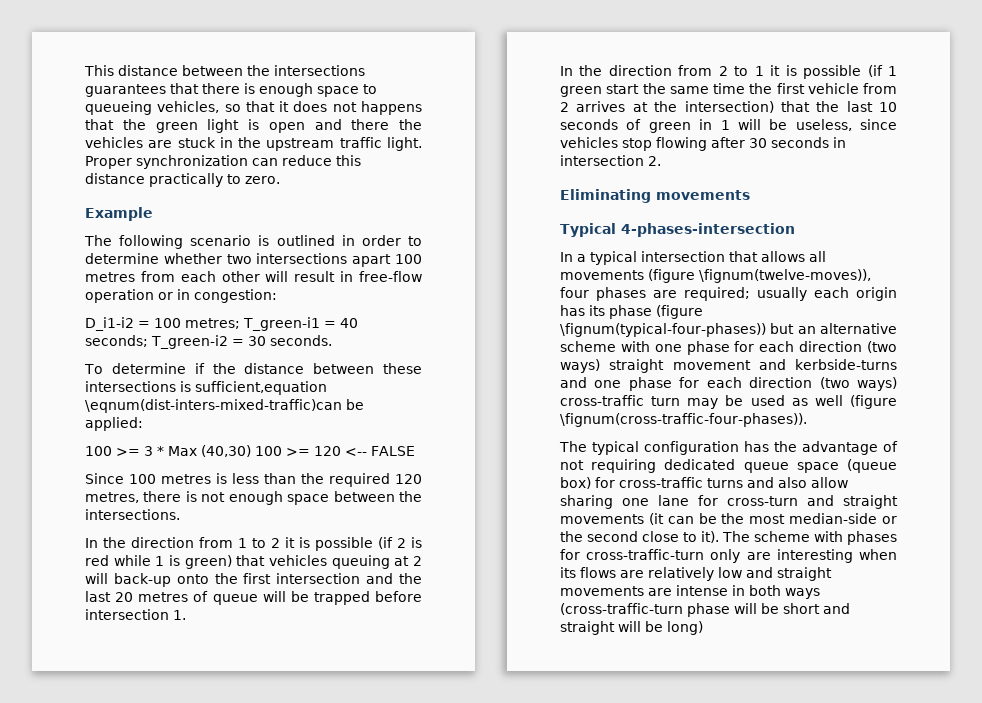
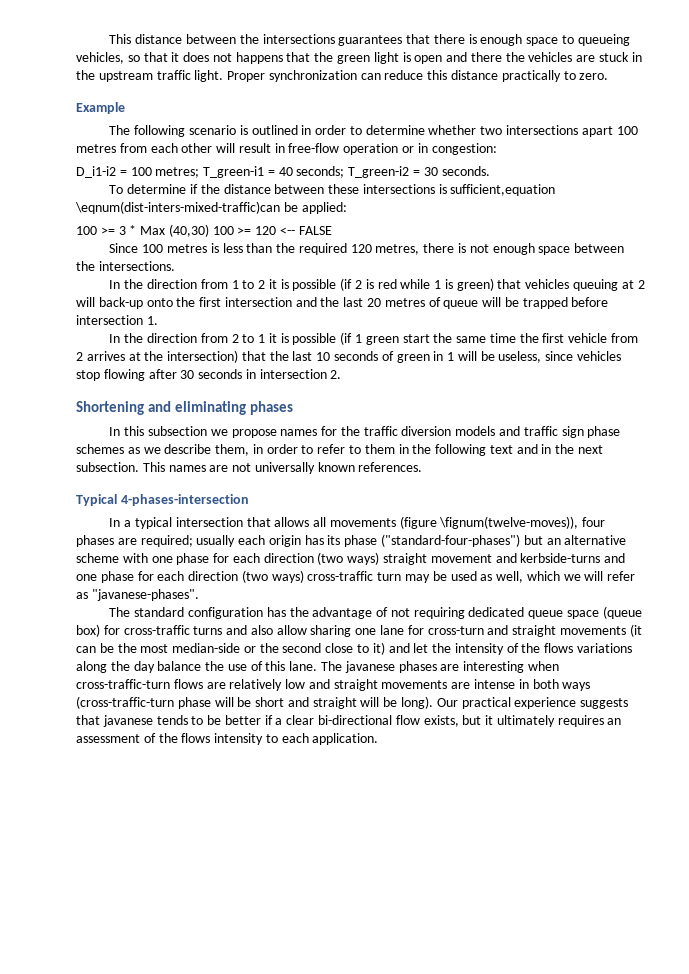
[560,189,750,203] Eliminating movements -> [76,401,293,415] [109,426,621,438] [76,444,604,456] [76,462,423,474] Shortening and eliminating phases // In this subsection we propose names for the traffic diversion models and traffic sign phase schemes as we describe them, in order to refer to them in the following text and in the next subsection. This names are not universally known references.
[656,305,703,319] [560,323,766,337] (figure \fignum(typical-four-phases)) -> [381,534,521,547] ("standard-four-phases")
[814,395,897,409] [560,413,807,427] [559,441,639,455] well (figure \fignum(cross-traffic-four-phases)). // The typical -> [496,571,636,583] [76,589,199,601] [109,607,185,617] well, which we will refer as "javanese-phases". // The standard
[701,531,897,545] [560,549,741,563] it). The scheme with phases for cross-traffic-turn only -> [372,642,633,655] [76,661,437,673] it) and let the intensity of the flows variations along the day balance the use of this lane. The javanese phases
[560,567,576,578] its -> [76,679,170,689] cross-traffic-turn
[667,621,703,635] long) -> [401,696,629,709] [76,715,622,727] [76,733,379,745] long). Our practical experience suggests that javanese tends to be better if a clear bi-directional flow exists, but it ultimately requires an assessment of the flows intensity to each application.

